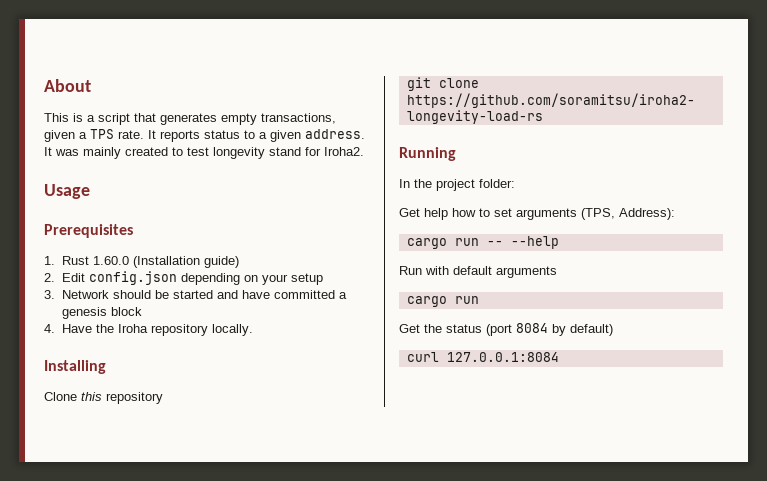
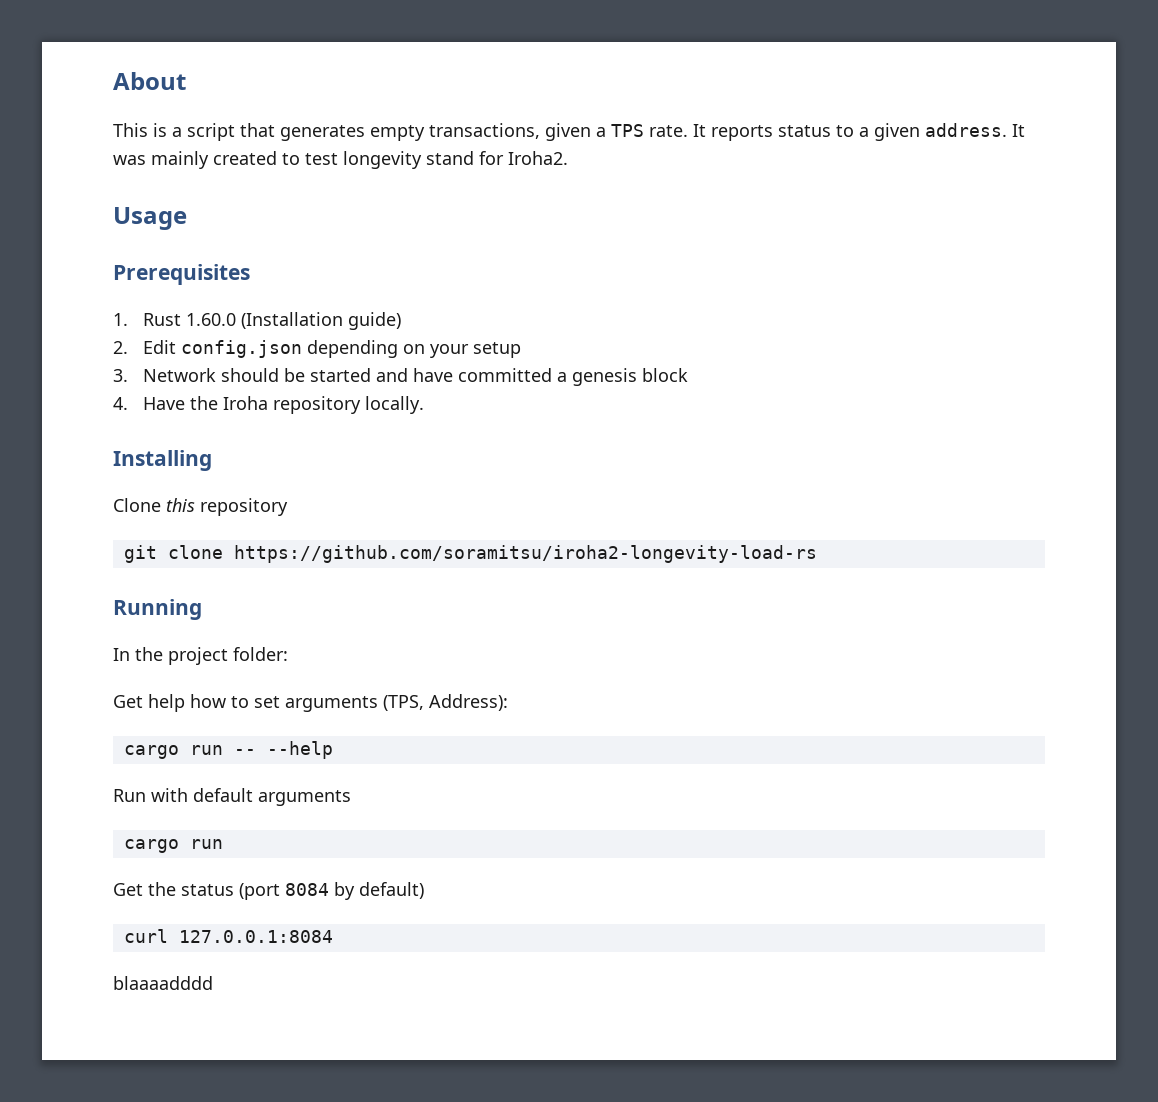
(559, 357) none -> [113,976,213,990] // blaaaadddd

